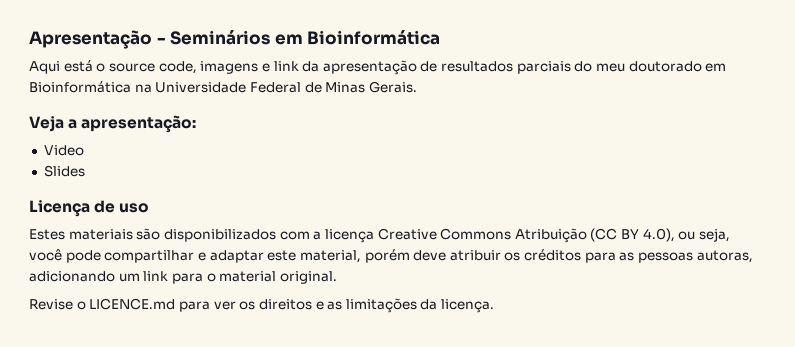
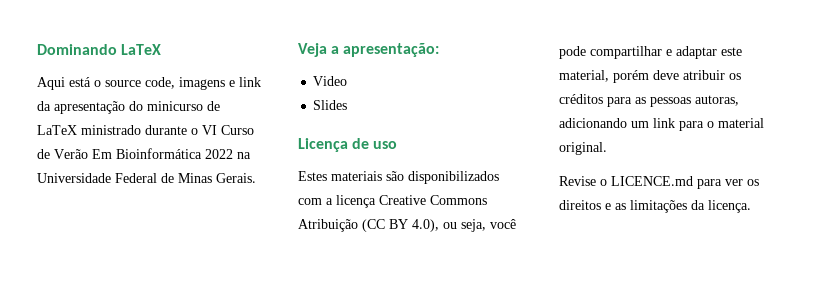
[29,30,441,49] Apresentação - Seminários em Bioinformática -> [37,44,162,55] Dominando LaTeX
[420,61,727,74] [29,81,131,93] de resultados parciais do meu doutorado em Bioinformática -> [129,101,220,111] [37,125,254,135] [37,148,233,159] do minicurso de LaTeX ministrado durante o VI Curso de Verão Em Bioinformática 2022

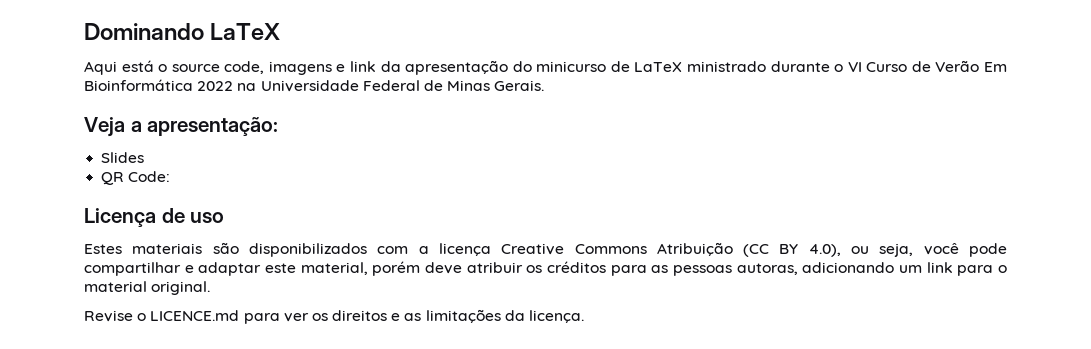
[313,76,348,86] [313,100,348,110] Video // Slides -> [101,152,145,163] [101,171,171,185] Slides // QR Code:

